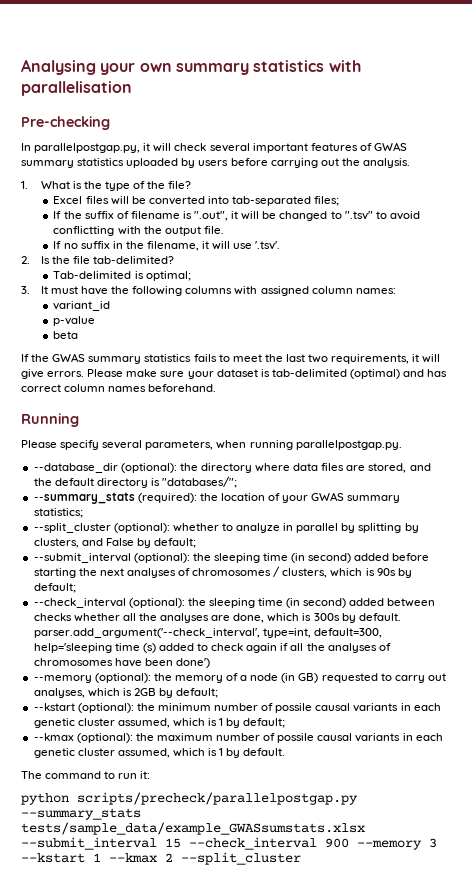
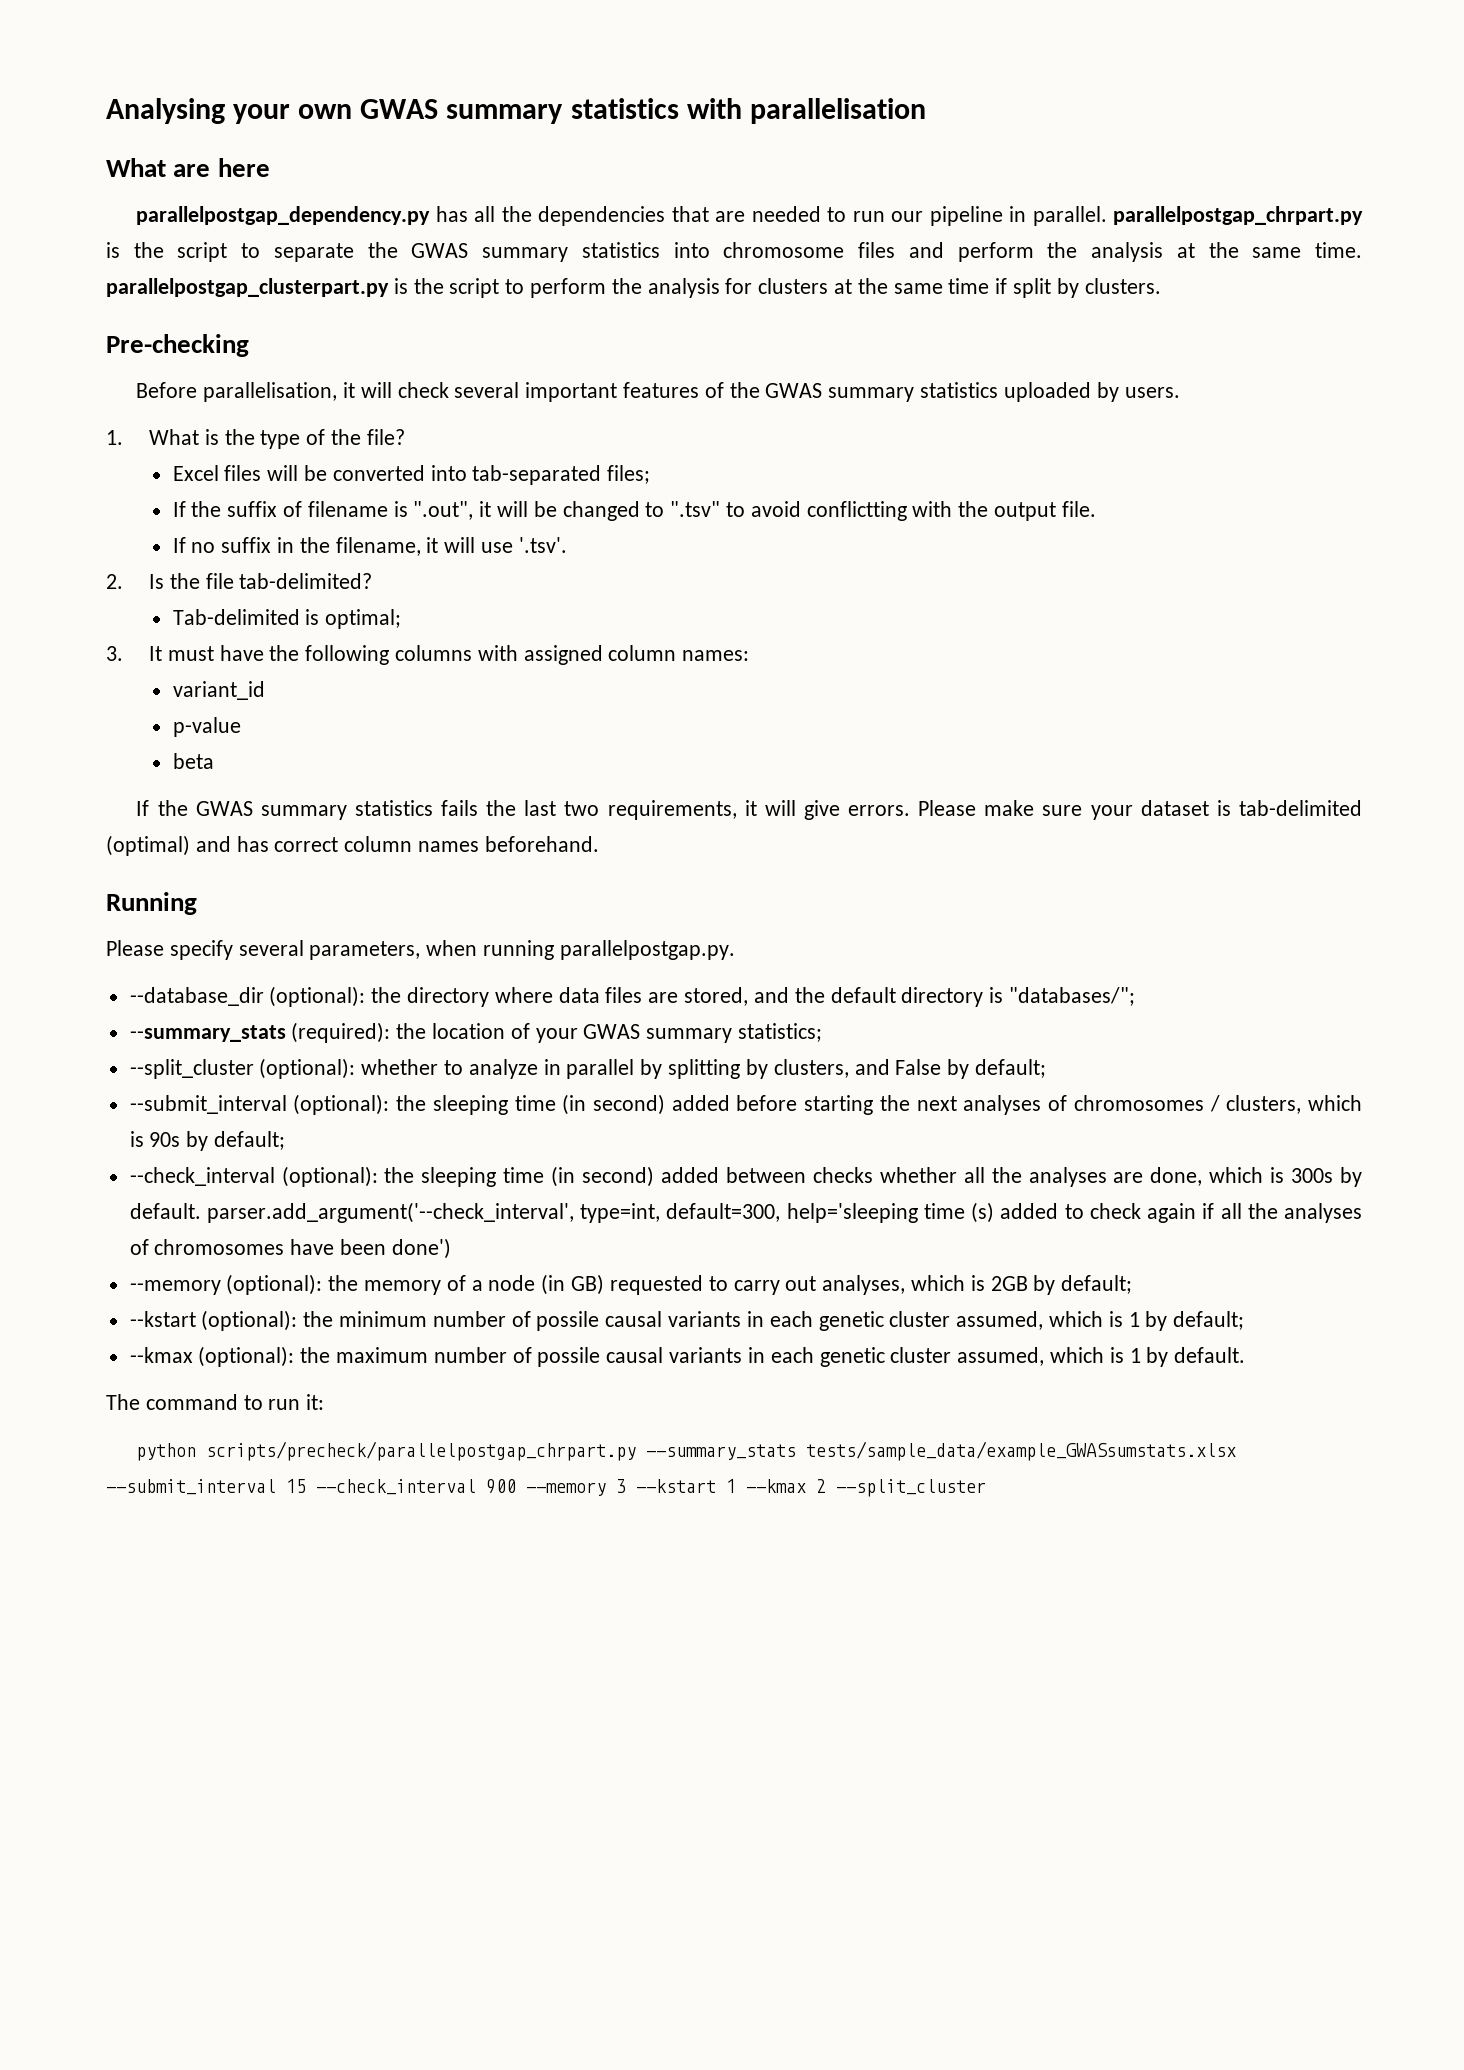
(172, 67) none -> [360,99,439,119] GWAS
(132, 88) none -> [106,158,270,177] [136,206,1363,226] [106,242,1362,262] [106,278,1161,298] // What are here // parallelpostgap_dependency.py has all the dependencies that are needed to run our pipeline in parallel. parallelpostgap_chrpart.py is the script to separate the GWAS summary statistics into chromosome files and perform the analysis at the same time. parallelpostgap_clusterpart.py is the script to perform the analysis for clusters at the same time if split by clusters.
[21,143,141,153] In parallelpostgap.py, -> [136,382,338,402] Before parallelisation,
(372, 147) none -> [729,382,760,398] the
[198,158,410,168] users before carrying out the analysis. -> [1124,387,1180,398] users.
[218,354,262,362] to meet -> (479, 808) none
[77,792,358,805] scripts/precheck/parallelpostgap.py -> [206,1441,637,1461] scripts/precheck/parallelpostgap_chrpart.py

